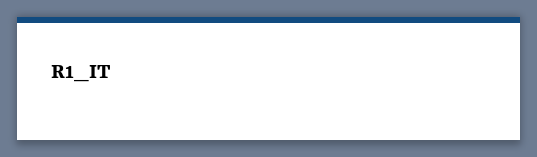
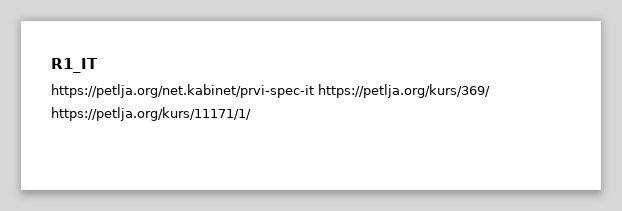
(111, 73) none -> [51,84,490,98] [51,107,251,121] // https://petlja.org/net.kabinet/prvi-spec-it https://petlja.org/kurs/369/ https://petlja.org/kurs/11171/1/

